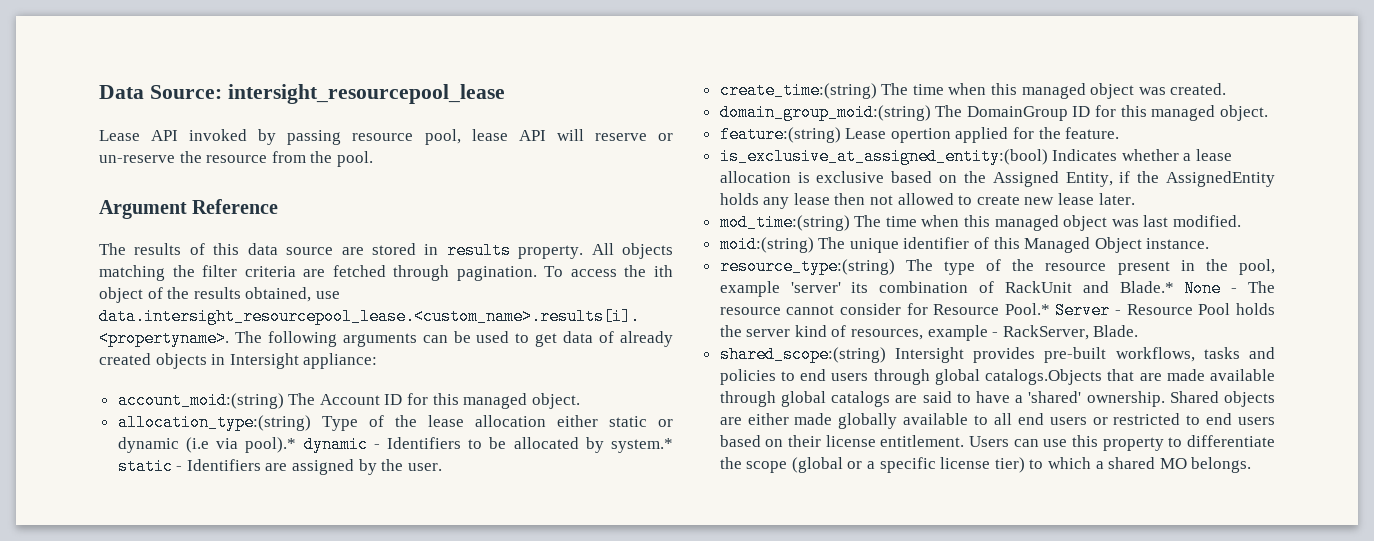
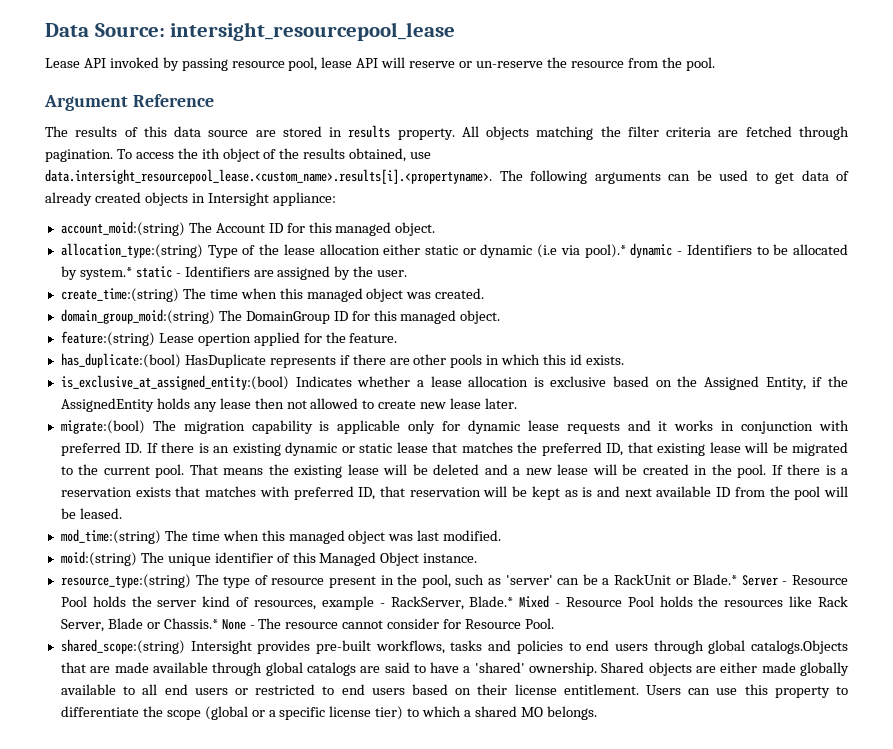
(1120, 133) none -> [60,353,624,368] // has_duplicate:(bool) HasDuplicate represents if there are other pools in which this id exists.
(1135, 199) none -> [60,420,849,434] [60,442,848,456] [60,464,848,478] [60,486,849,500] [60,508,122,519] // migrate:(bool) The migration capability is applicable only for dynamic lease requests and it works in conjunction with preferred ID. If there is an existing dynamic or static lease that matches the preferred ID, that existing lease will be migrated to the current pool. That means the existing lease will be deleted and a new lease will be created in the pool. If there is a reservation exists that matches with preferred ID, that reservation will be kept as is and next available ID from the pool will be leased.
[1012,259,1035,271] the -> (268, 580) none
[719,280,1275,297] [719,303,1050,315] example 'server' its combination of RackUnit and Blade.* None - The resource cannot consider for Resource Pool.* -> [455,574,738,585] such as 'server' can be a RackUnit or Blade.*
[1093,325,1139,337] Blade. -> [469,595,848,608] [60,618,554,632] Blade.* Mixed - Resource Pool holds the resources like Rack Server, Blade or Chassis.* None - The resource cannot consider for Resource Pool.

